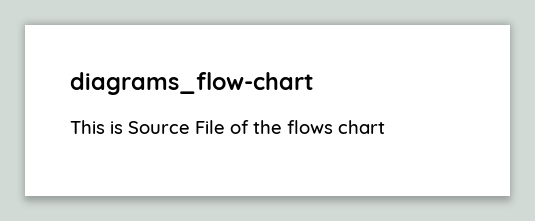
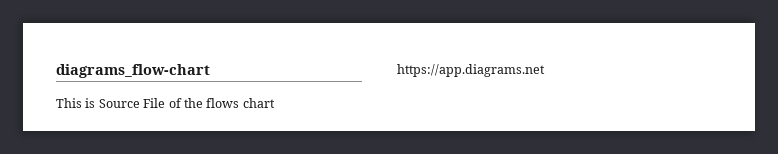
(385, 127) none -> [397,64,545,77] https://app.diagrams.net

